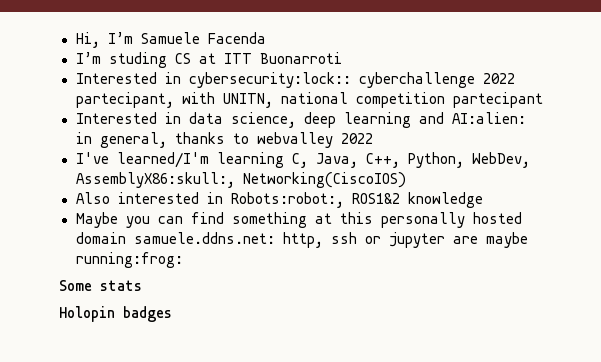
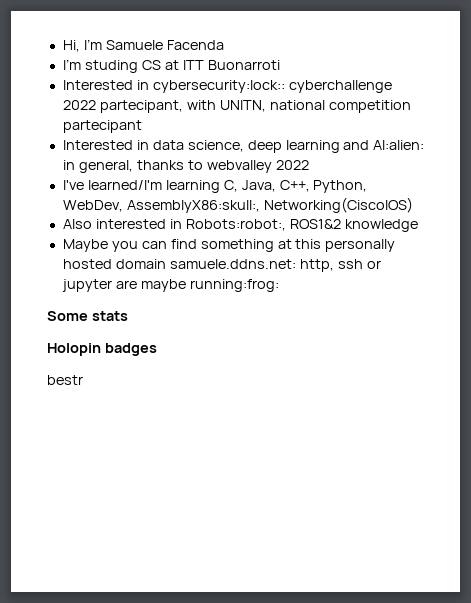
(172, 314) none -> [47,375,83,385] // bestr

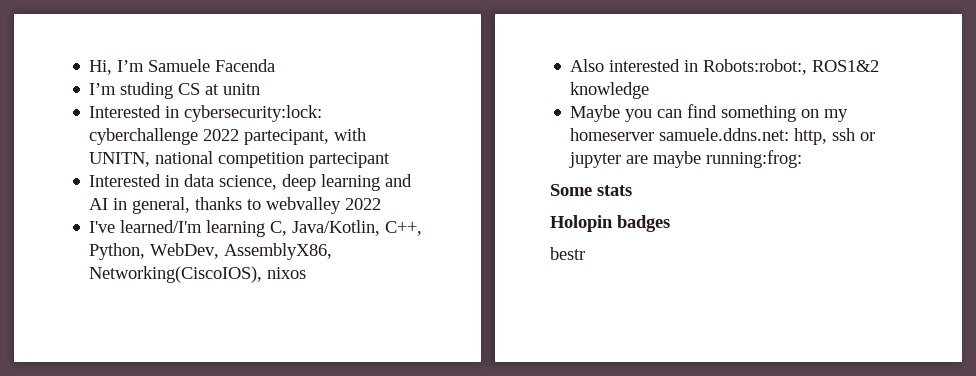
[182,60,280,70] [62,80,285,93] ITT Buonarroti // Interested in cybersecurity:lock:: -> [223,83,261,95] [89,105,323,122] unitn // Interested in cybersecurity:lock:
[373,140,425,150] AI:alien: -> [89,198,109,210] AI
[241,180,276,192] Java, -> [292,220,381,236] Java/Kotlin,
[126,197,413,213] AssemblyX86:skull:, Networking(CiscoIOS) -> [224,243,333,260] [89,266,307,283] AssemblyX86, Networking(CiscoIOS), nixos
[277,239,396,252] [62,259,166,269] at this personally hosted domain -> [801,109,849,122] [570,128,655,141] on my homeserver

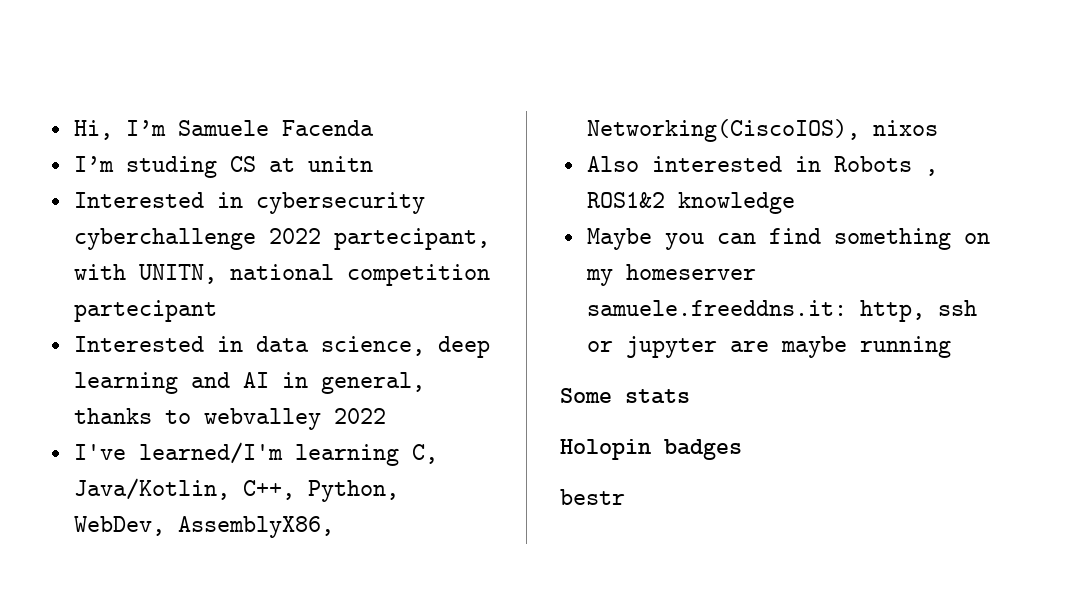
[184,105,323,122] cybersecurity:lock: -> [255,192,425,214] cybersecurity
[703,59,808,75] Robots:robot:, -> [833,156,938,176] Robots ,
[659,128,790,141] samuele.ddns.net: -> [586,300,847,316] samuele.freeddns.it:
[706,150,803,168] running:frog: -> [859,336,951,358] running

